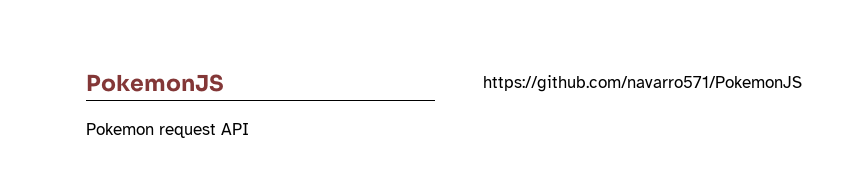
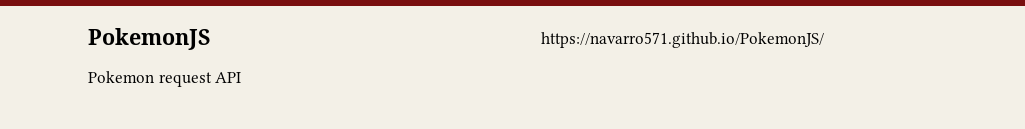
[483,75,802,92] https://github.com/navarro571/PokemonJS -> [541,32,824,48] https://navarro571.github.io/PokemonJS/

